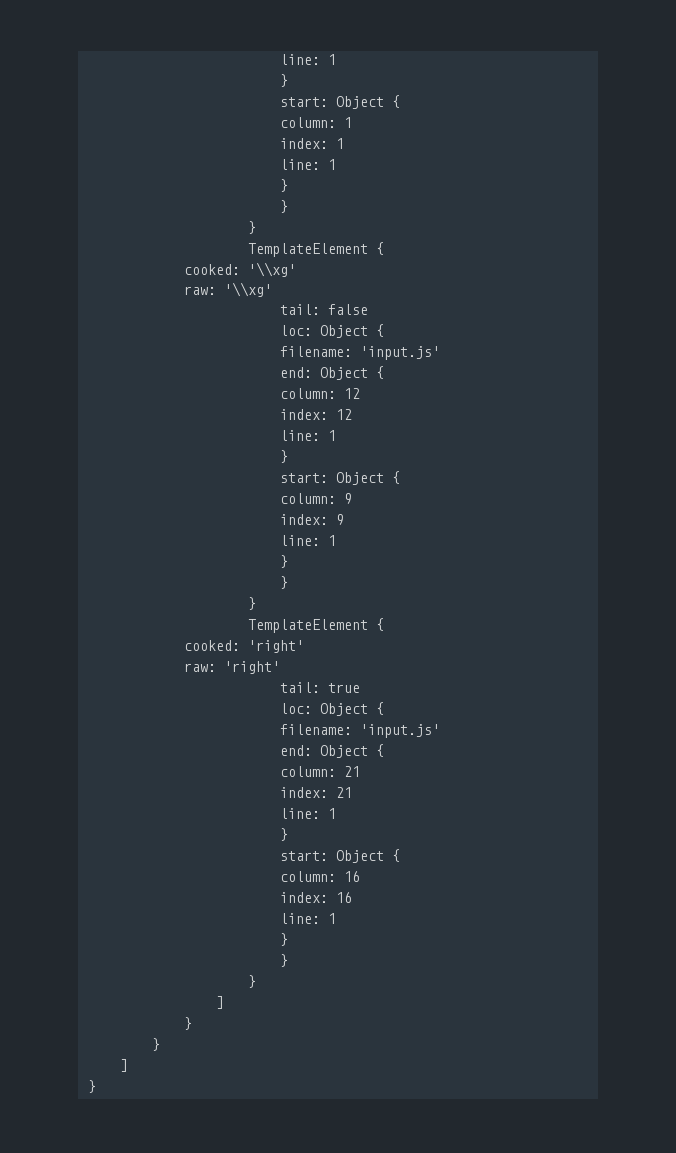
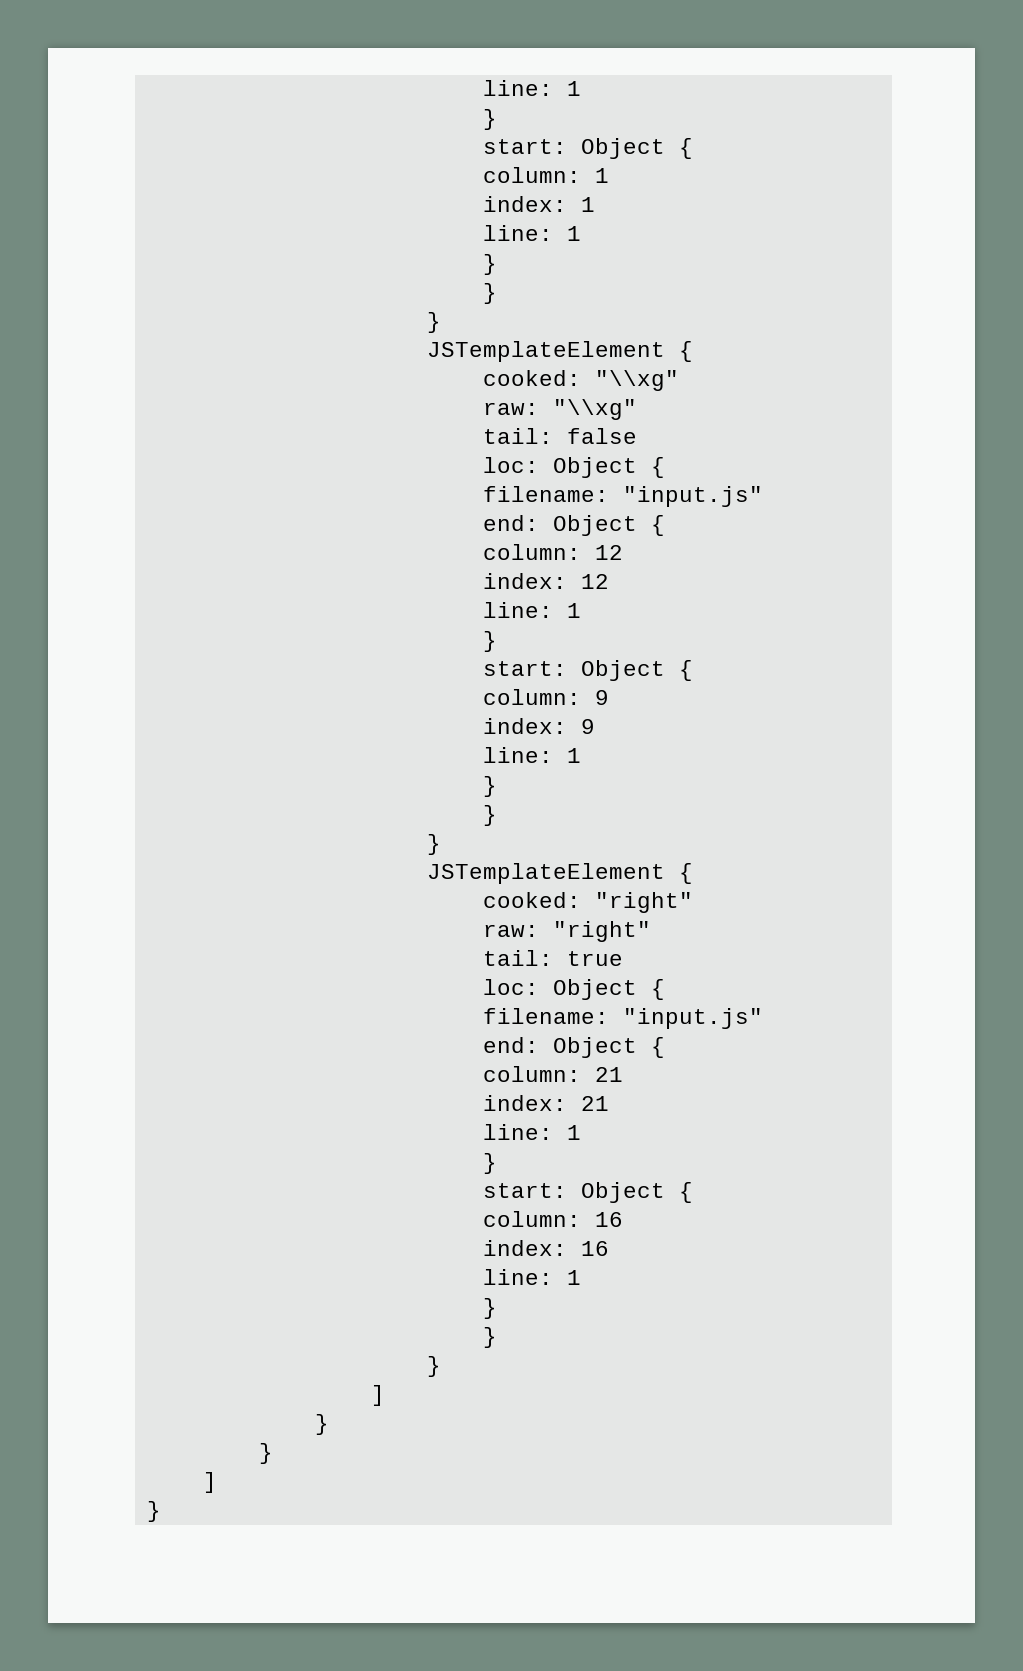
[247,242,384,257] [183,262,296,277] [183,282,272,297] TemplateElement { // cooked: '\\xg' // raw: '\\xg' -> [427,341,694,362] [483,370,680,391] [483,399,638,420] JSTemplateElement { // cooked: "\\xg" // raw: "\\xg"
[359,346,440,360] 'input.js' -> [623,486,764,507] "input.js"
[247,618,384,633] [183,640,304,653] [183,661,280,674] TemplateElement { // cooked: 'right' // raw: 'right' -> [427,863,694,884] [483,892,694,913] [483,921,652,942] JSTemplateElement { // cooked: "right" // raw: "right"
[359,724,440,738] 'input.js' -> [623,1008,764,1029] "input.js"

